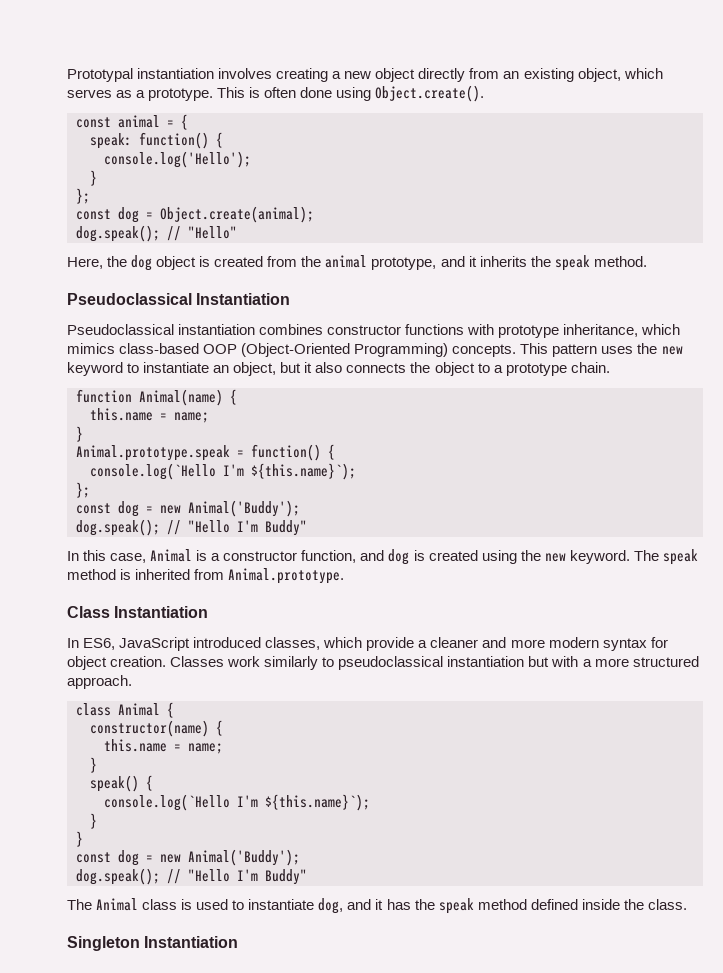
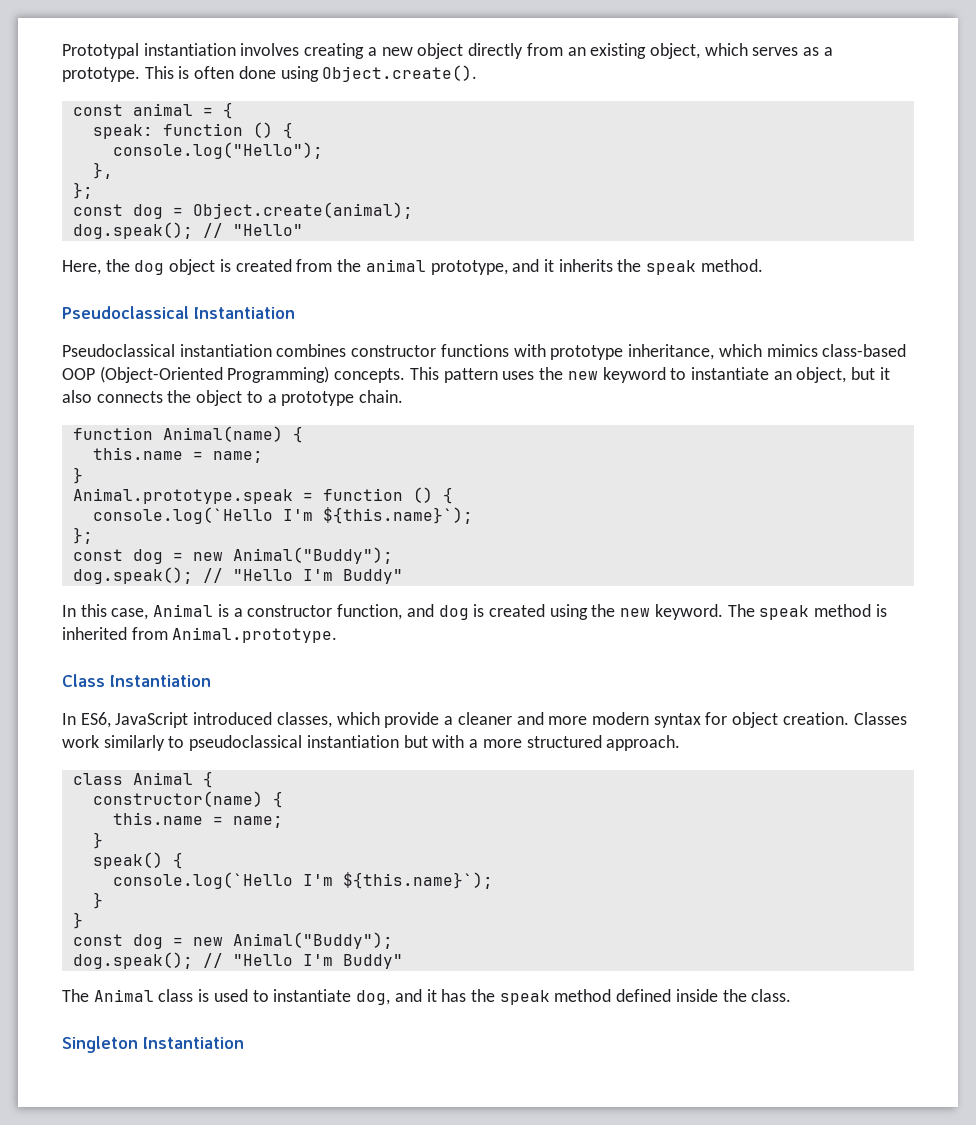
[139,132,223,149] [104,151,251,168] [90,170,97,186] function() { // console.log('Hello'); // } -> [162,122,293,139] [112,142,323,159] [92,162,113,179] function () { // console.log("Hello"); // },
[251,444,321,461] function() -> [322,487,433,503] function ()
[188,500,300,517] Animal('Buddy'); -> [232,547,393,564] Animal("Buddy");
[188,849,300,866] Animal('Buddy'); -> [232,932,393,949] Animal("Buddy");

